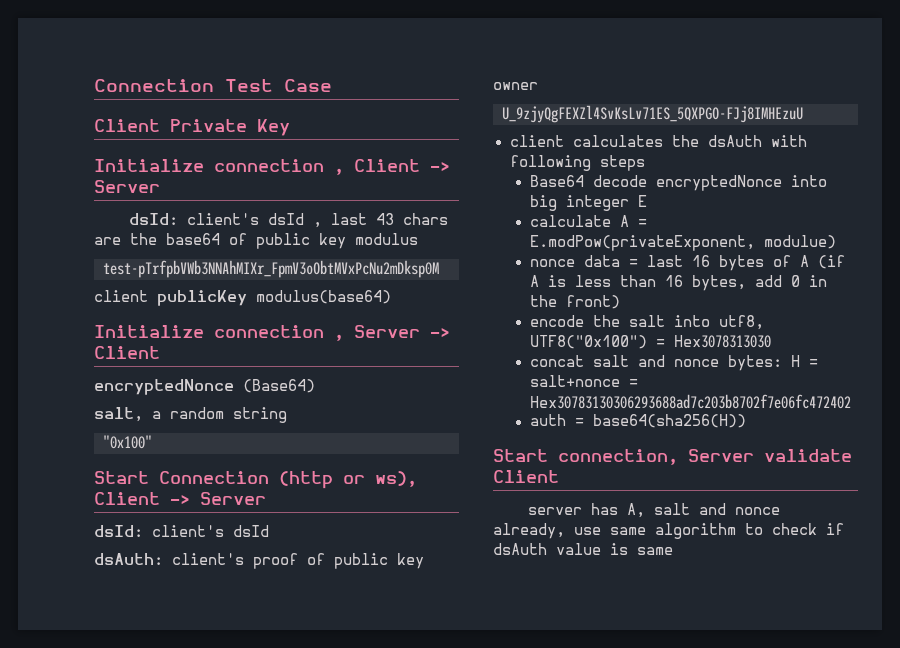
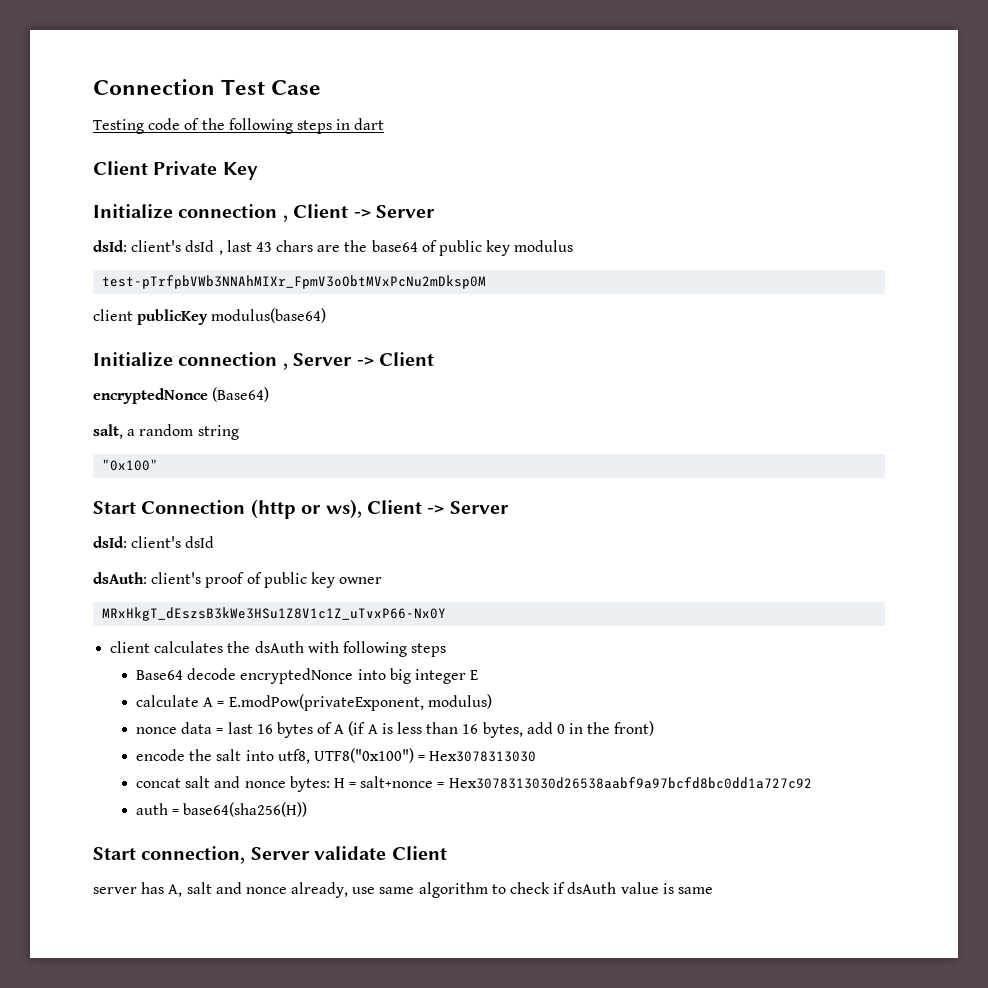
(332, 85) none -> [93,118,385,134] // Testing code of the following steps in dart
[502,105,803,123] U_9zjyQgFEXZl4SvKsLv71ES_5QXPGO-FJj8IMHEzuU -> [102,607,447,621] MRxHkgT_dEszsB3kWe3HSu1Z8V1c1Z_uTvxP66-Nx0Y
[763,235,836,249] modulue) -> [427,694,492,709] modulus)
[529,394,851,409] Hex30783130306293688ad7c203b8702f7e06fc472402 -> [448,777,812,789] Hex3078313030d26538aabf9a97bcfd8bc0dd1a727c92

